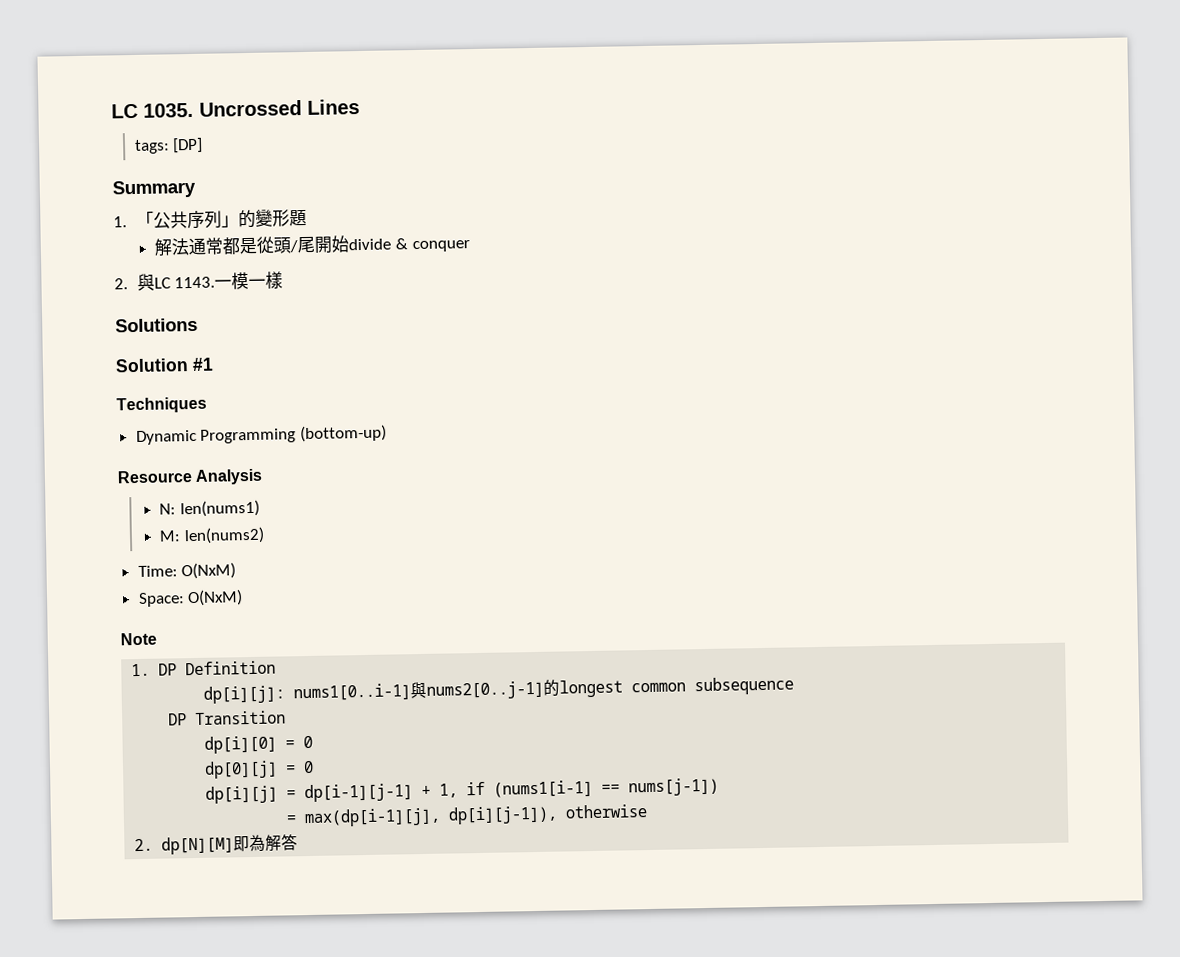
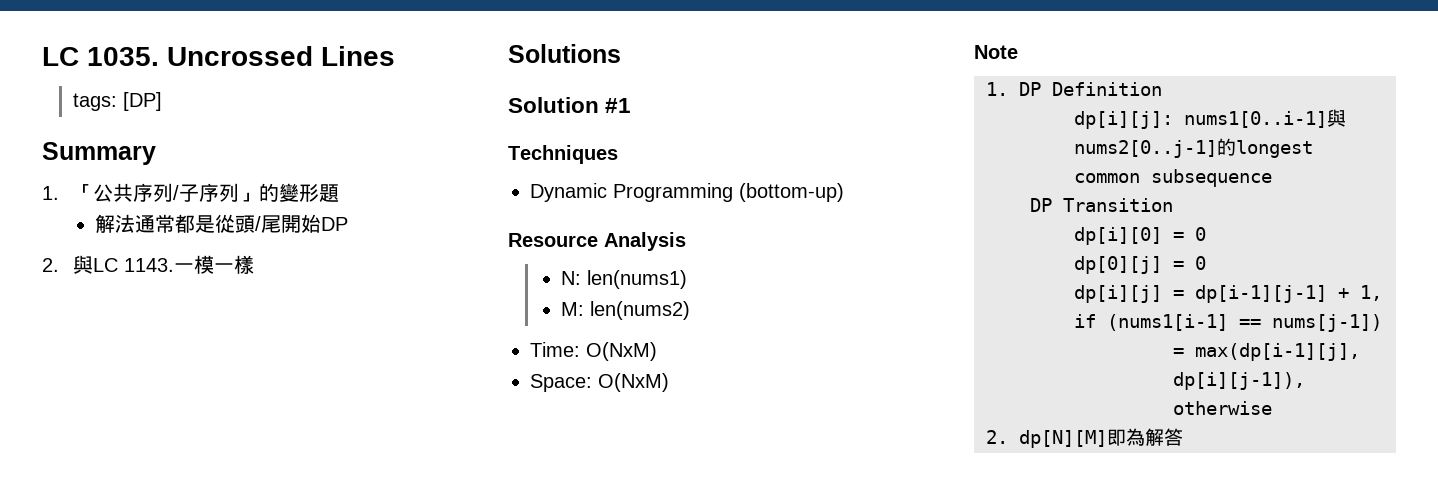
(222, 219) none -> [173,183,240,202] /子序列
[348,238,470,253] divide & conquer -> [321,217,349,231] DP

